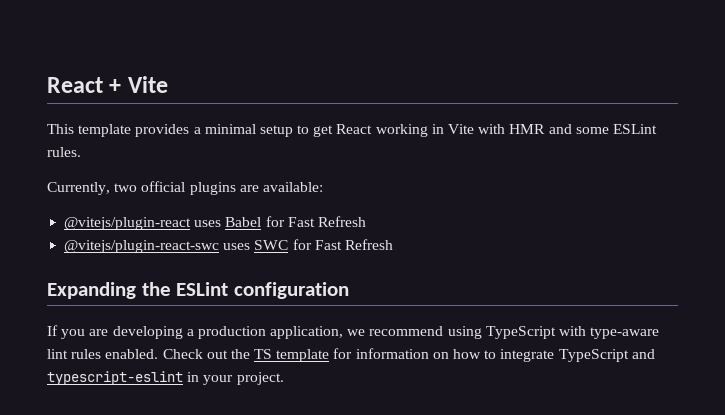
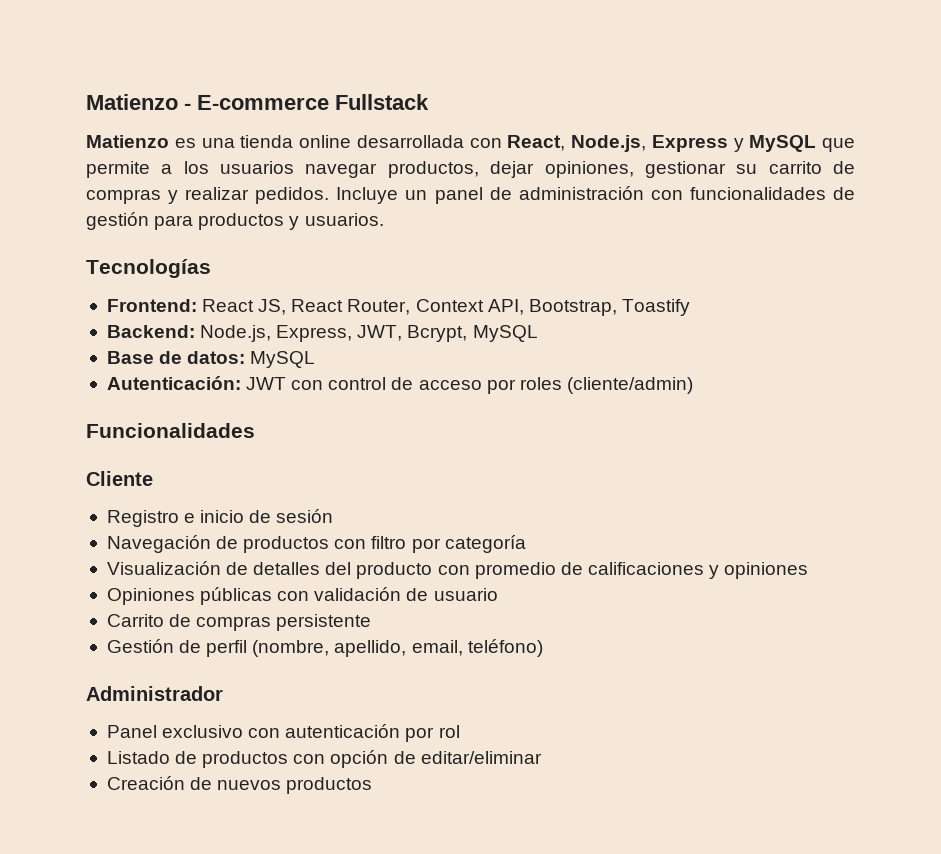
[47,76,168,93] [47,124,657,137] [47,147,81,157] [47,181,323,195] [64,216,366,230] [64,239,393,253] [47,282,350,299] [47,325,660,339] [47,348,655,362] [47,371,284,385] React + Vite // This template provides a minimal setup to get React working in Vite with HMR and some ESLint rules. // Currently, two official plugins are available: // @vitejs/plugin-react uses Babel for Fast Refresh // @vitejs/plugin-react-swc uses SWC for Fast Refresh // Expanding the ESLint configuration // If you are developing a production application, we recommend using TypeScript with type-aware lint rules enabled. Check out the TS template for information on how to integrate TypeScript and typescript-eslint in your project. -> [86,94,429,110] [86,135,855,152] [86,161,856,178] [86,186,856,204] [86,212,384,230] [86,259,211,278] [106,299,690,316] [106,325,538,342] [106,351,316,368] [106,376,693,394] [86,423,255,438] [86,471,153,486] [106,509,334,527] [106,535,526,553] [106,561,809,579] [106,587,498,605] [106,614,372,631] [106,639,543,657] [86,686,223,701] [106,724,460,742] [106,750,542,768] [106,776,373,794] Matienzo - E-commerce Fullstack // Matienzo es una tienda online desarrollada con React, Node.js, Express y MySQL que permite a los usuarios navegar productos, dejar opiniones, gestionar su carrito de compras y realizar pedidos. Incluye un panel de administración con funcionalidades de gestión para productos y usuarios. // Tecnologías // Frontend: React JS, React Router, Context API, Bootstrap, Toastify // Backend: Node.js, Express, JWT, Bcrypt, MySQL // Base de datos: MySQL // Autenticación: JWT con control de acceso por roles (cliente/admin) // Funcionalidades // Cliente // Registro e inicio de sesión // Navegación de productos con filtro por categoría // Visualización de detalles del producto con promedio de calificaciones y opiniones // Opiniones públicas con validación de usuario // Carrito de compras persistente // Gestión de perfil (nombre, apellido, email, teléfono) // Administrador // Panel exclusivo con autenticación por rol // Listado de productos con opción de editar/eliminar // Creación de nuevos productos

